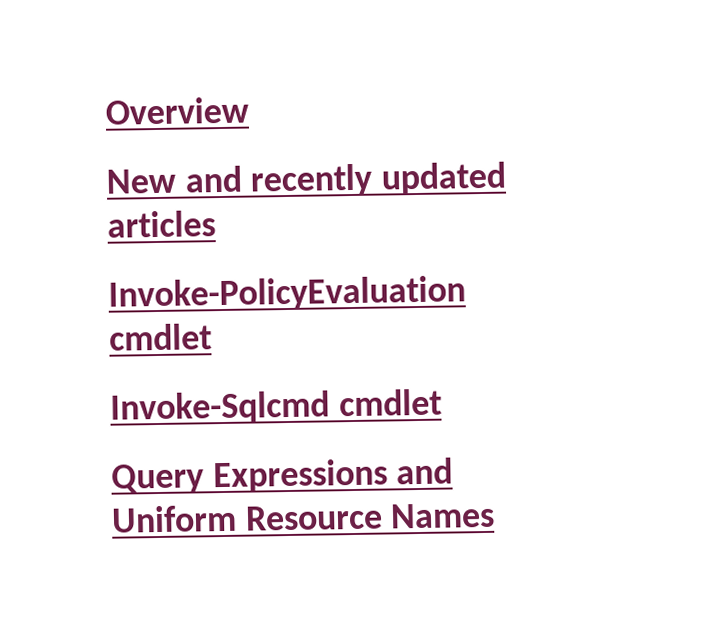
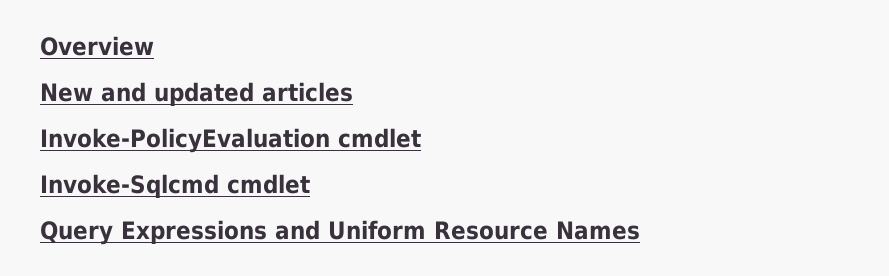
[250,163,374,198] recently -> (146, 92) none

